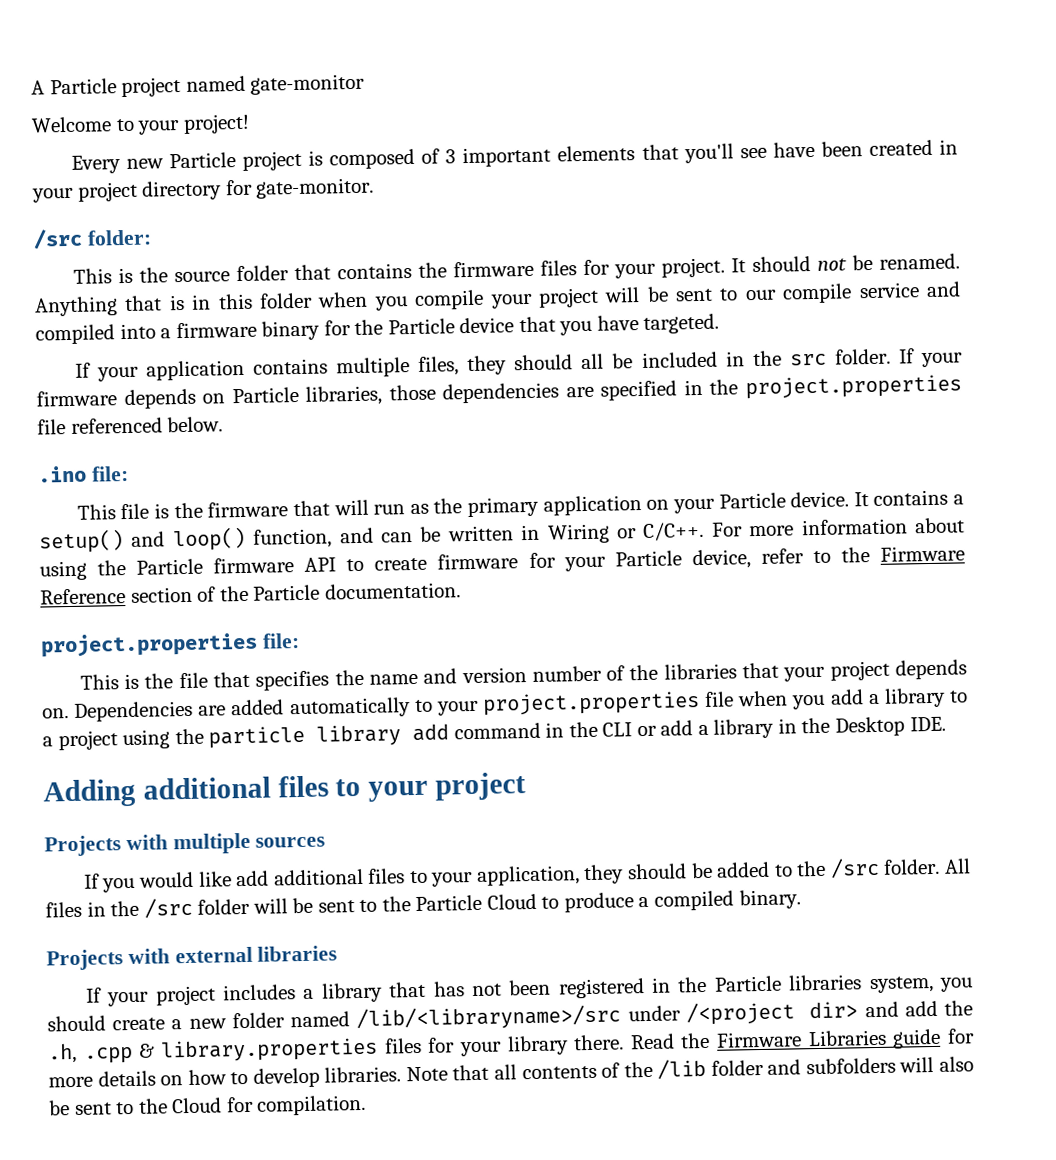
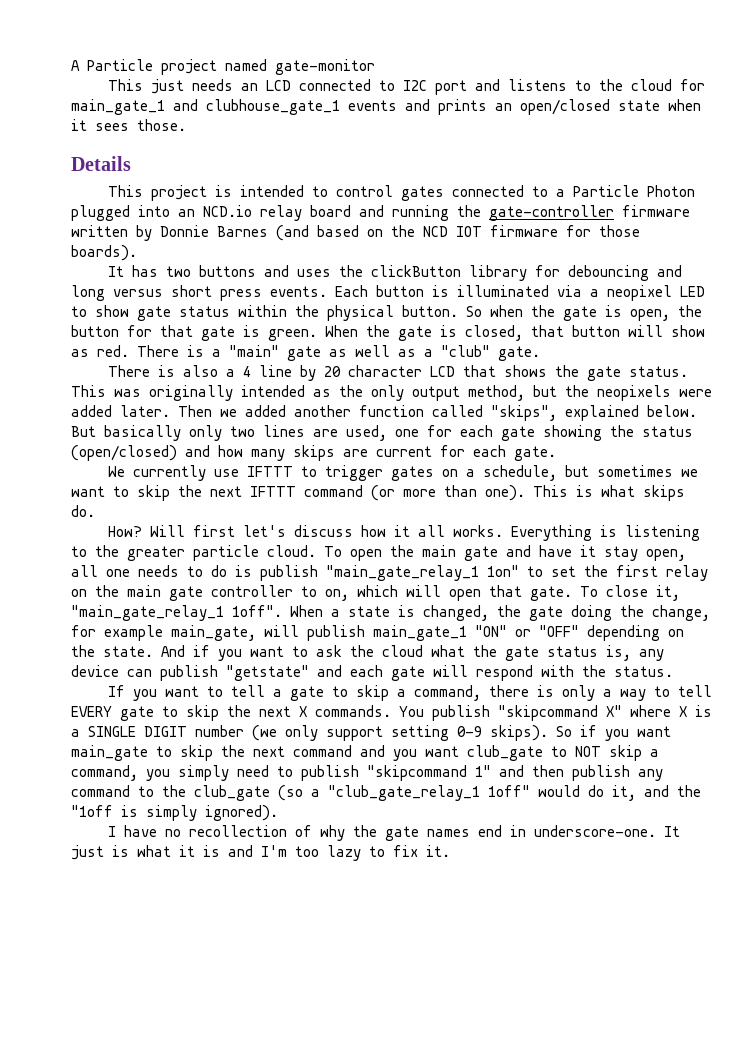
[31,113,250,135] [70,139,958,174] [32,177,375,203] [33,228,152,250] [72,253,961,284] [34,281,962,317] [35,313,720,345] [74,348,963,382] [36,374,962,410] [37,416,224,435] [37,465,129,483] [76,489,964,520] [39,517,965,554] [39,545,966,581] [40,582,461,605] [40,631,300,658] [79,659,967,691] [42,687,968,722] [42,716,946,751] [43,772,527,808] [44,832,326,857] [83,857,971,893] [45,889,801,919] [46,945,338,971] [85,974,973,1007] [47,1000,973,1032] [48,1028,975,1064] [48,1056,974,1088] [49,1094,367,1116] Welcome to your project! // Every new Particle project is composed of 3 important elements that you'll see have been created in your project directory for gate-monitor. // /src folder: // This is the source folder that contains the firmware files for your project. It should not be renamed. Anything that is in this folder when you compile your project will be sent to our compile service and compiled into a firmware binary for the Particle device that you have targeted. // If your application contains multiple files, they should all be included in the src folder. If your firmware depends on Particle libraries, those dependencies are specified in the project.properties file referenced below. // .ino file: // This file is the firmware that will run as the primary application on your Particle device. It contains a setup() and loop() function, and can be written in Wiring or C/C++. For more information about using the Particle firmware API to create firmware for your Particle device, refer to the Firmware Reference section of the Particle documentation. // project.properties file: // This is the file that specifies the name and version number of the libraries that your project depends on. Dependencies are added automatically to your project.properties file when you add a library to a project using the particle library add command in the CLI or add a library in the Desktop IDE. // Adding additional files to your project // Projects with multiple sources // If you would like add additional files to your application, they should be added to the /src folder. All files in the /src folder will be sent to the Particle Cloud to produce a compiled binary. // Projects with external libraries // If your project includes a library that has not been registered in the Particle libraries system, you should create a new folder named /lib/<libraryname>/src under /<project dir> and add the .h, .cpp & library.properties files for your library there. Read the Firmware Libraries guide for more details on how to develop libraries. Note that all contents of the /lib folder and subfolders will also be sent to the Cloud for compilation. -> [108,79,706,95] [71,99,701,115] [71,119,186,131] [71,156,131,171] [108,185,696,201] [71,205,690,221] [71,225,640,241] [71,245,137,261] [108,265,683,281] [71,285,705,301] [71,305,702,321] [71,325,705,341] [71,345,540,361] [108,365,689,381] [71,385,712,401] [71,405,697,421] [71,425,693,441] [71,445,556,461] [108,465,699,481] [71,485,685,501] [71,505,95,517] [108,525,701,541] [71,545,686,561] [71,565,708,581] [71,585,680,601] [71,605,710,621] [71,625,684,641] [71,645,664,661] [71,665,673,681] [108,685,713,701] [71,705,712,721] [71,725,671,741] [71,745,659,761] [71,765,663,781] [71,785,701,801] [71,805,278,821] [108,825,681,841] [71,845,450,861] This just needs an LCD connected to I2C port and listens to the cloud for main_gate_1 and clubhouse_gate_1 events and prints an open/closed state when it sees those. // Details // This project is intended to control gates connected to a Particle Photon plugged into an NCD.io relay board and running the gate-controller firmware written by Donnie Barnes (and based on the NCD IOT firmware for those boards). // It has two buttons and uses the clickButton library for debouncing and long versus short press events. Each button is illuminated via a neopixel LED to show gate status within the physical button. So when the gate is open, the button for that gate is green. When the gate is closed, that button will show as red. There is a "main" gate as well as a "club" gate. // There is also a 4 line by 20 character LCD that shows the gate status. This was originally intended as the only output method, but the neopixels were added later. Then we added another function called "skips", explained below. But basically only two lines are used, one for each gate showing the status (open/closed) and how many skips are current for each gate. // We currently use IFTTT to trigger gates on a schedule, but sometimes we want to skip the next IFTTT command (or more than one). This is what skips do. // How? Will first let's discuss how it all works. Everything is listening to the greater particle cloud. To open the main gate and have it stay open, all one needs to do is publish "main_gate_relay_1 1on" to set the first relay on the main gate controller to on, which will open that gate. To close it, "main_gate_relay_1 1off". When a state is changed, the gate doing the change, for example main_gate, will publish main_gate_1 "ON" or "OFF" depending on the state. And if you want to ask the cloud what the gate status is, any device can publish "getstate" and each gate will respond with the status. // If you want to tell a gate to skip a command, there is only a way to tell EVERY gate to skip the next X commands. You publish "skipcommand X" where X is a SINGLE DIGIT number (we only support setting 0-9 skips). So if you want main_gate to skip the next command and you want club_gate to NOT skip a command, you simply need to publish "skipcommand 1" and then publish any command to the club_gate (so a "club_gate_relay_1 1off" would do it, and the "1off is simply ignored). // I have no recollection of why the gate names end in underscore-one. It just is what it is and I'm too lazy to fix it.

